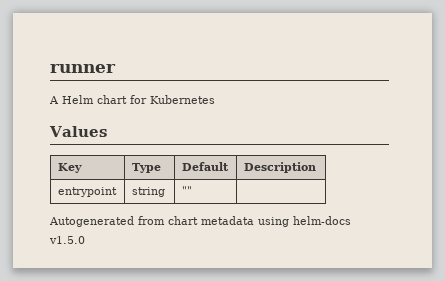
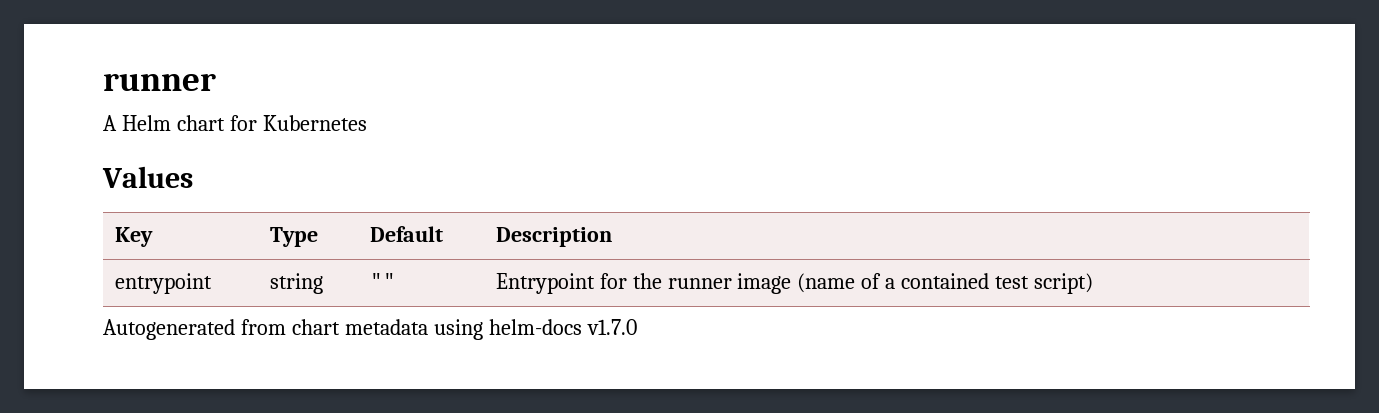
(192, 190) none -> [495,273,1094,294] Entrypoint for the runner image (name of a contained test script)
[49,236,85,244] v1.5.0 -> [586,319,637,335] v1.7.0

